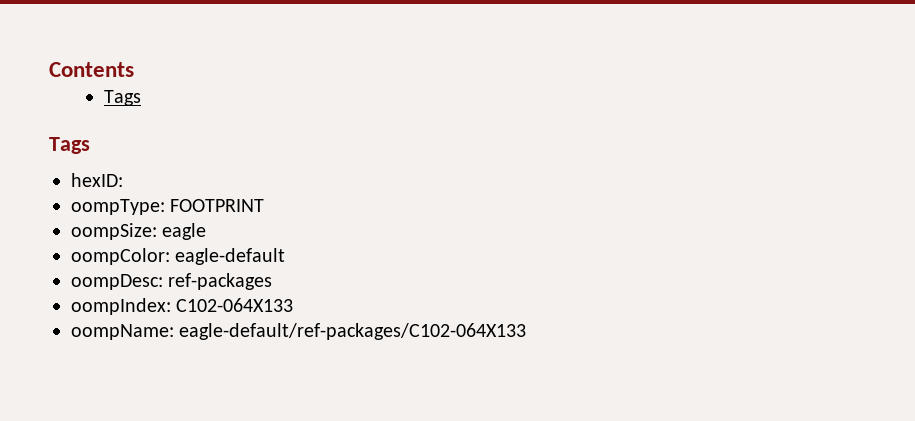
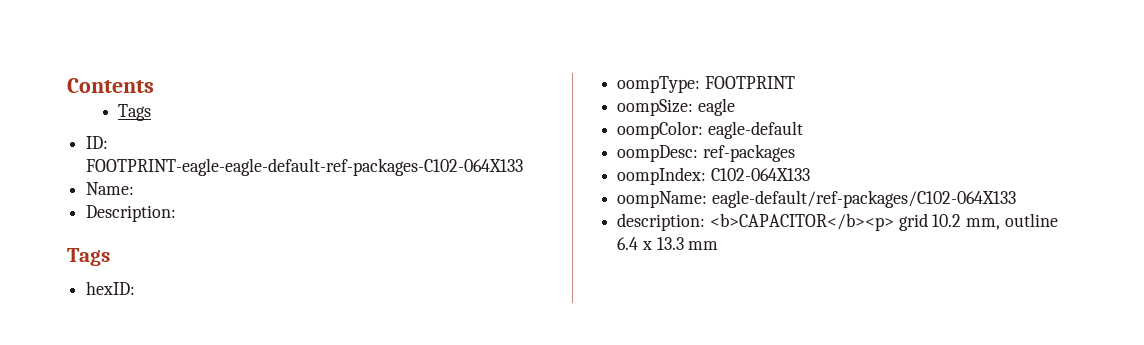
(142, 98) none -> [86,136,109,149] [86,158,524,176] [86,182,135,195] [86,205,177,222] // ID: FOOTPRINT-eagle-eagle-default-ref-packages-C102-064X133 // Name: // Description:
(527, 331) none -> [617,213,1058,231] [617,237,719,250] // description: <b>CAPACITOR</b><p> grid 10.2 mm, outline 6.4 x 13.3 mm

